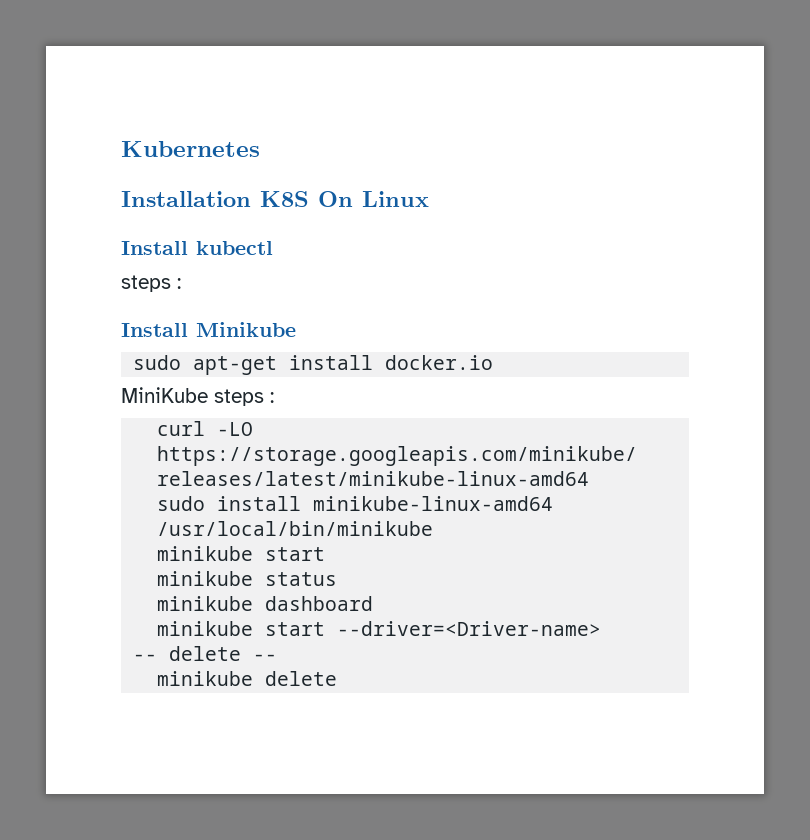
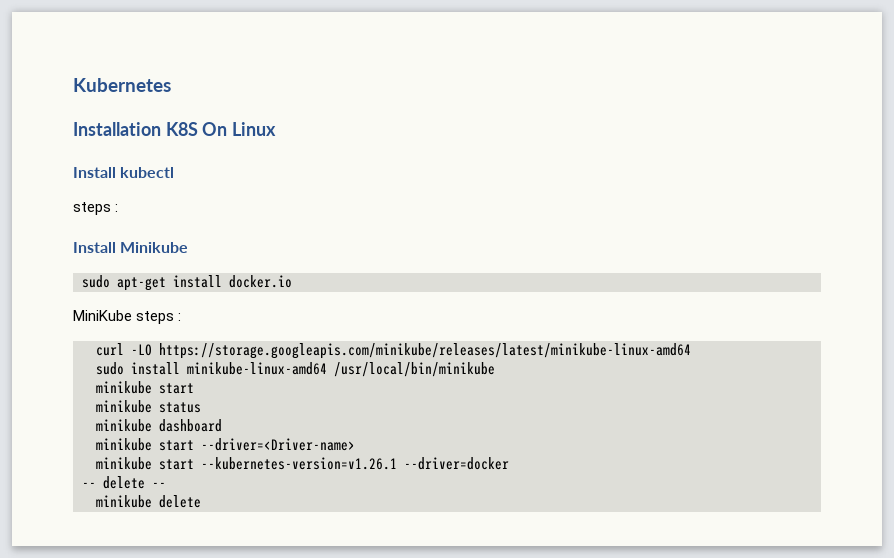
(602, 628) none -> [96,457,509,470] // minikube start --kubernetes-version=v1.26.1 --driver=docker

